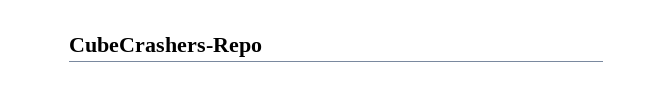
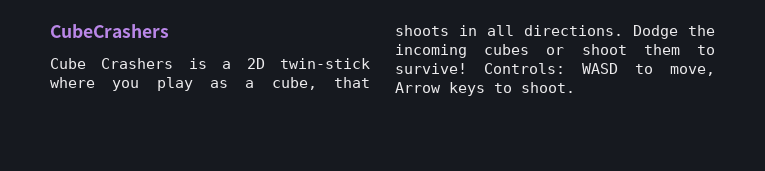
[69,37,262,57] CubeCrashers-Repo -> [50,24,169,38] [50,58,370,69] [50,77,371,91] [395,25,715,39] [395,44,715,58] [395,63,715,76] [395,82,575,96] CubeCrashers // Cube Crashers is a 2D twin-stick where you play as a cube, that shoots in all directions. Dodge the incoming cubes or shoot them to survive! Controls: WASD to move, Arrow keys to shoot.

